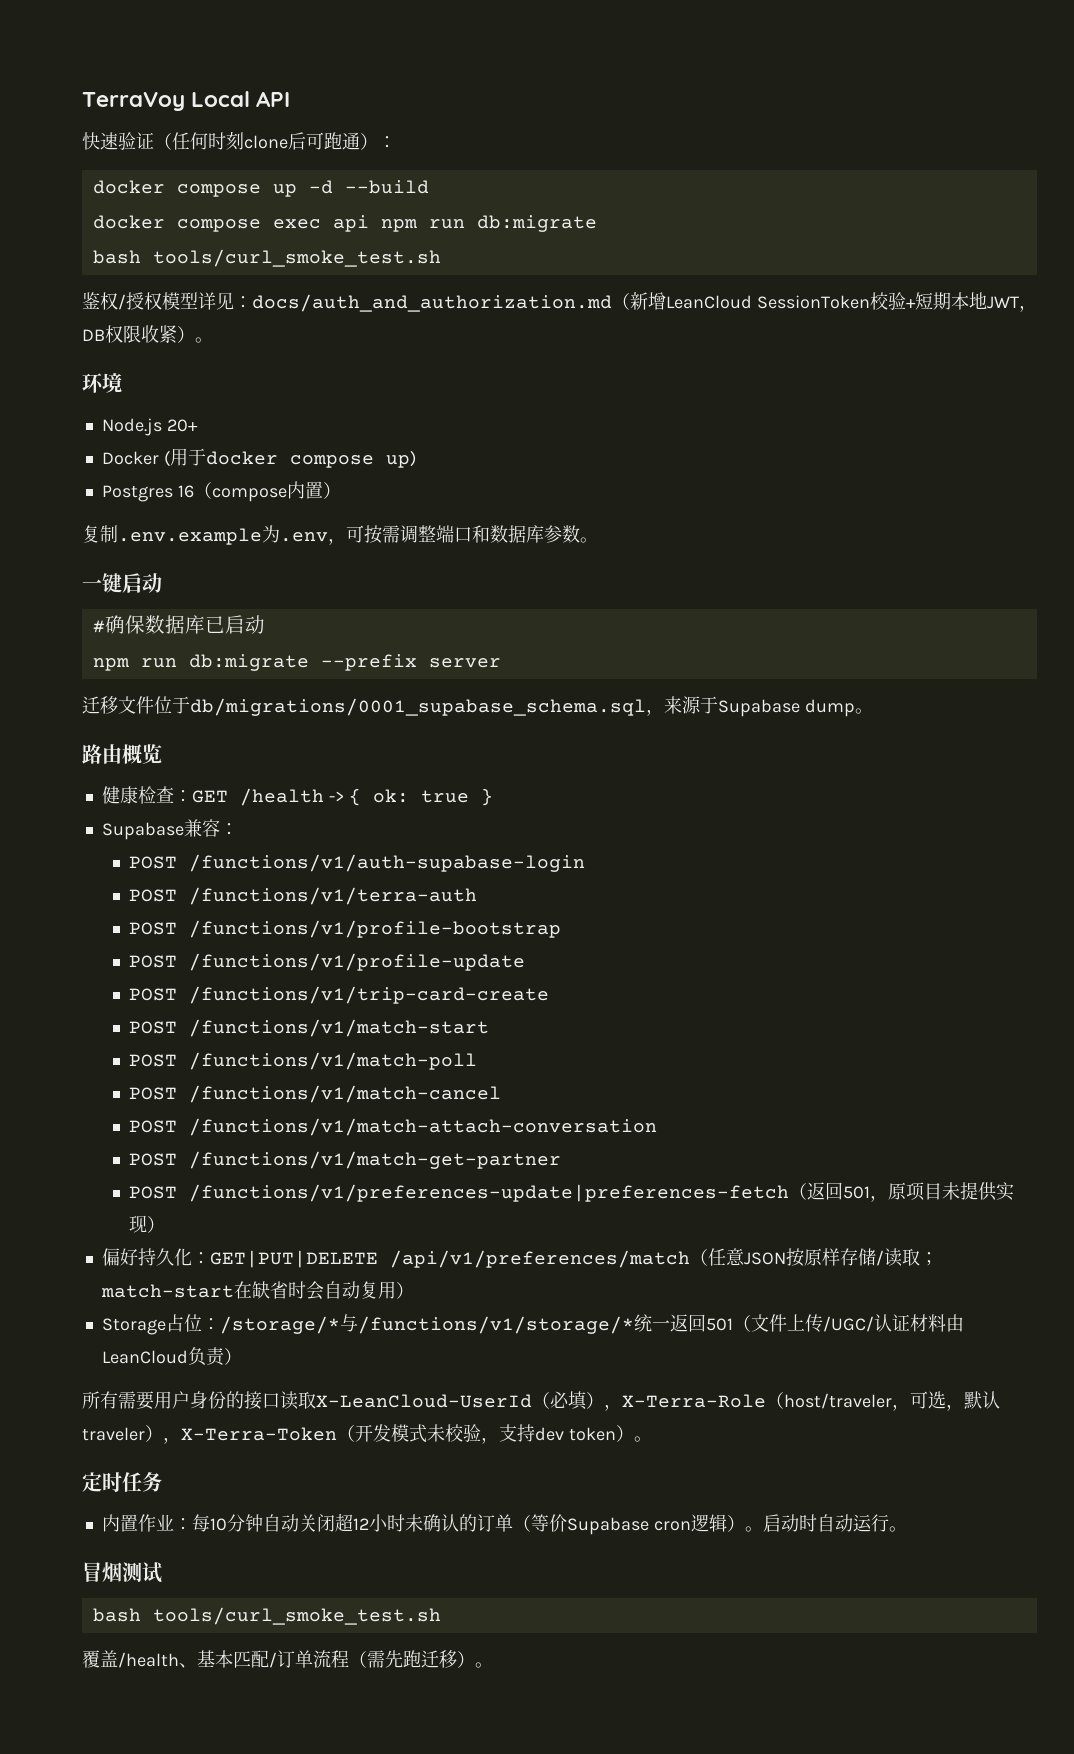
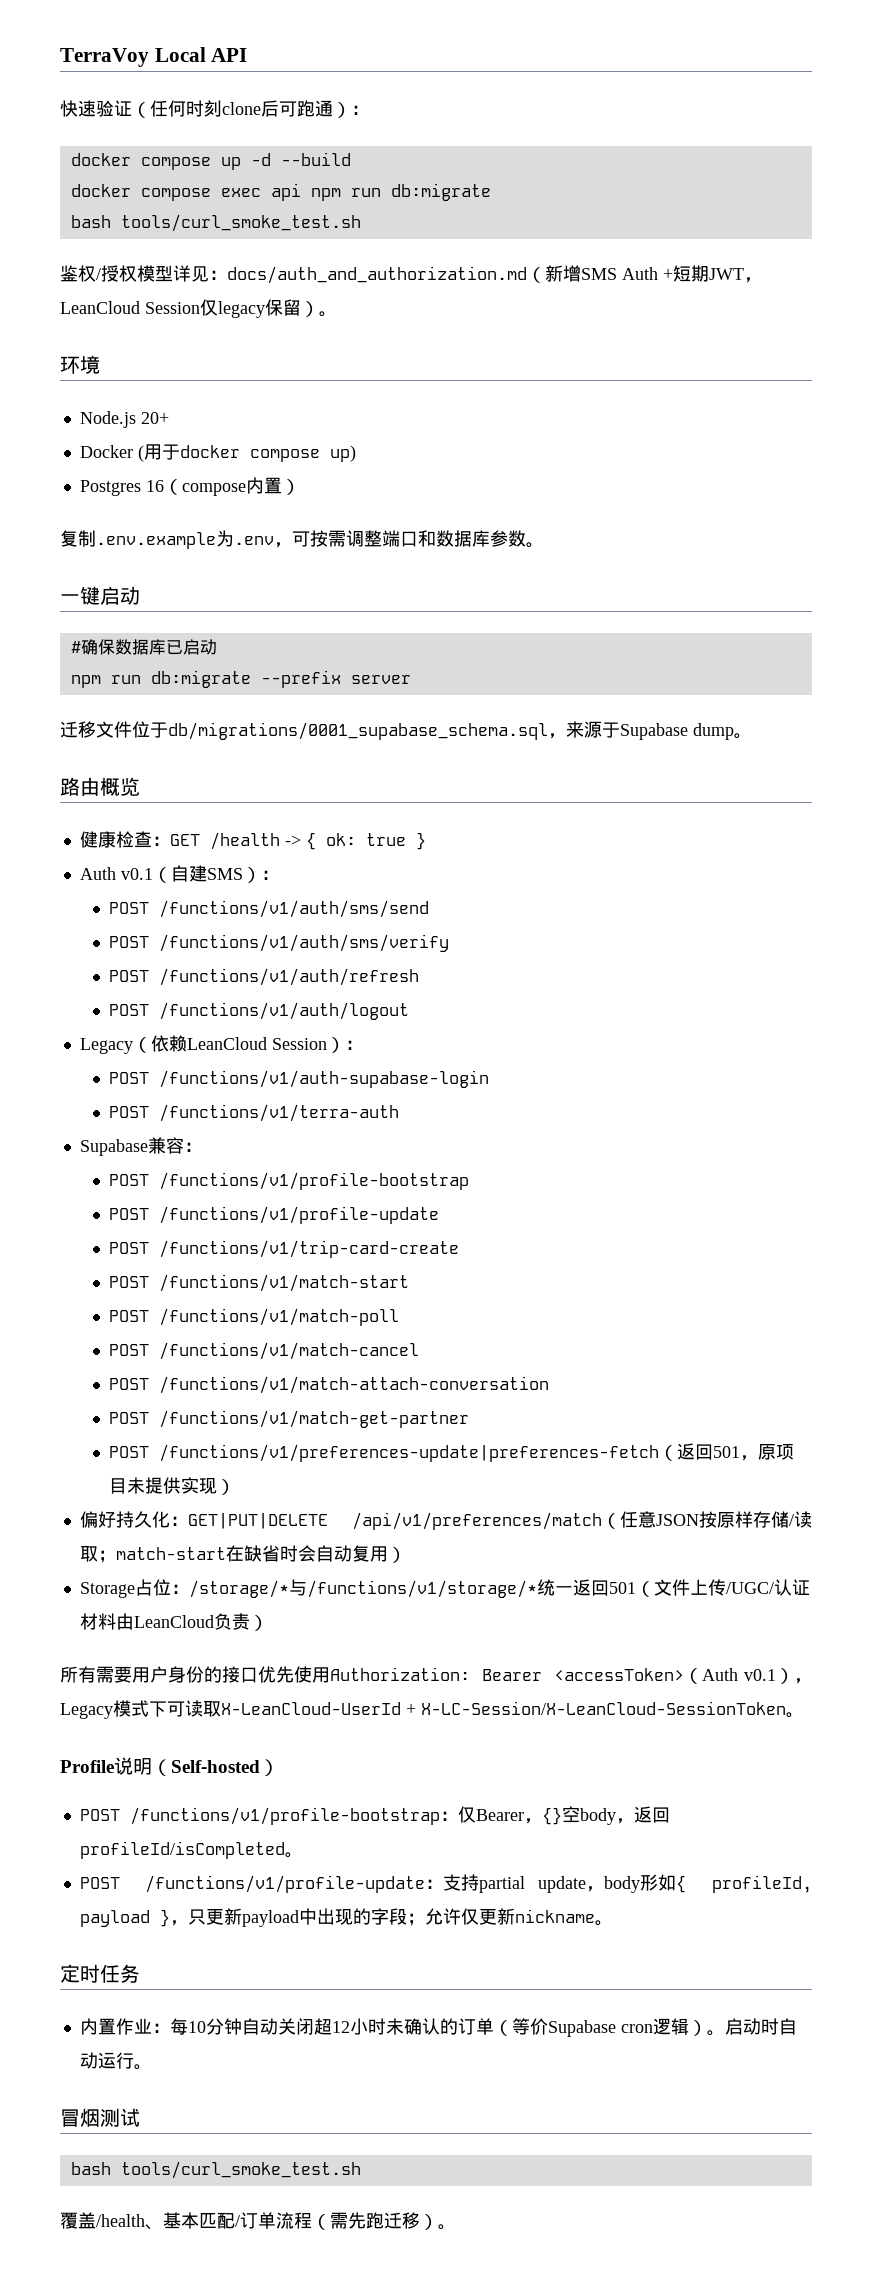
[666,292,1037,312] [82,325,177,343] LeanCloud SessionToken校验+短期本地JWT，DB权限收紧 -> [581,265,762,283] [60,299,301,318] SMS Auth +短期JWT，LeanCloud Session仅legacy保留
[101,819,220,840] Supabase兼容 -> [79,865,279,883] [109,900,430,918] [109,934,450,952] [109,968,420,986] [109,1002,410,1020] [79,1035,345,1054] Auth v0.1（自建SMS）： // POST /functions/v1/auth/sms/send // POST /functions/v1/auth/sms/verify // POST /functions/v1/auth/refresh // POST /functions/v1/auth/logout // Legacy（依赖LeanCloud Session）
(478, 896) none -> [79,1137,202,1156] // Supabase兼容：
[280,1391,1000,1411] [82,1424,634,1444] 读取X-LeanCloud-UserId（必填），X-Terra-Role（host/traveler，可选，默认traveler），X-Terra-Token（开发模式未校验，支持dev token） -> [258,1666,812,1684] [60,1700,804,1719] [60,1757,279,1776] [79,1806,670,1825] [79,1841,303,1859] [79,1874,813,1893] [79,1908,595,1927] 优先使用Authorization: Bearer <accessToken>（Auth v0.1），Legacy模式下可读取X-LeanCloud-UserId + X-LC-Session/X-LeanCloud-SessionToken。 // Profile说明（Self-hosted） // POST /functions/v1/profile-bootstrap：仅Bearer，{}空body，返回profileId/isCompleted。 // POST /functions/v1/profile-update：支持partial update，body形如{ profileId, payload }，只更新payload中出现的字段；允许仅更新nickname

